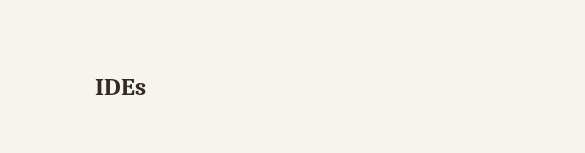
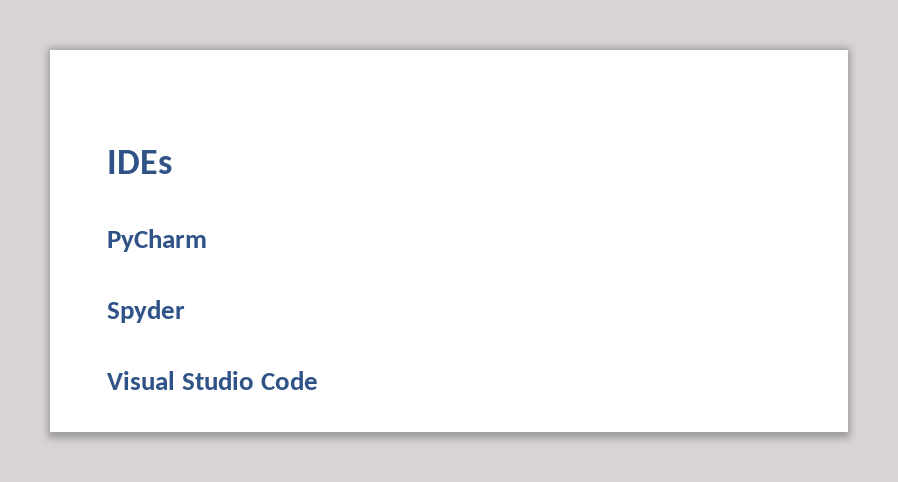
(146, 87) none -> [107,229,207,252] [107,300,185,323] [107,371,319,390] // PyCharm // Spyder // Visual Studio Code

